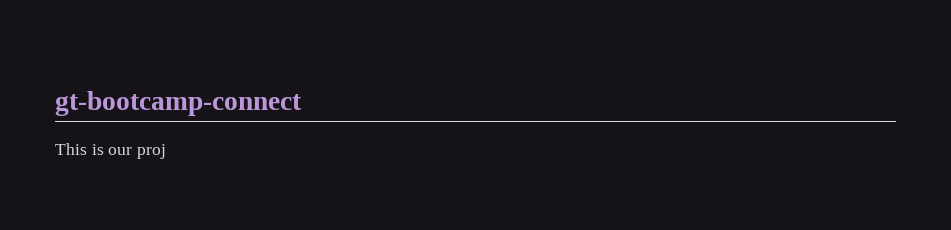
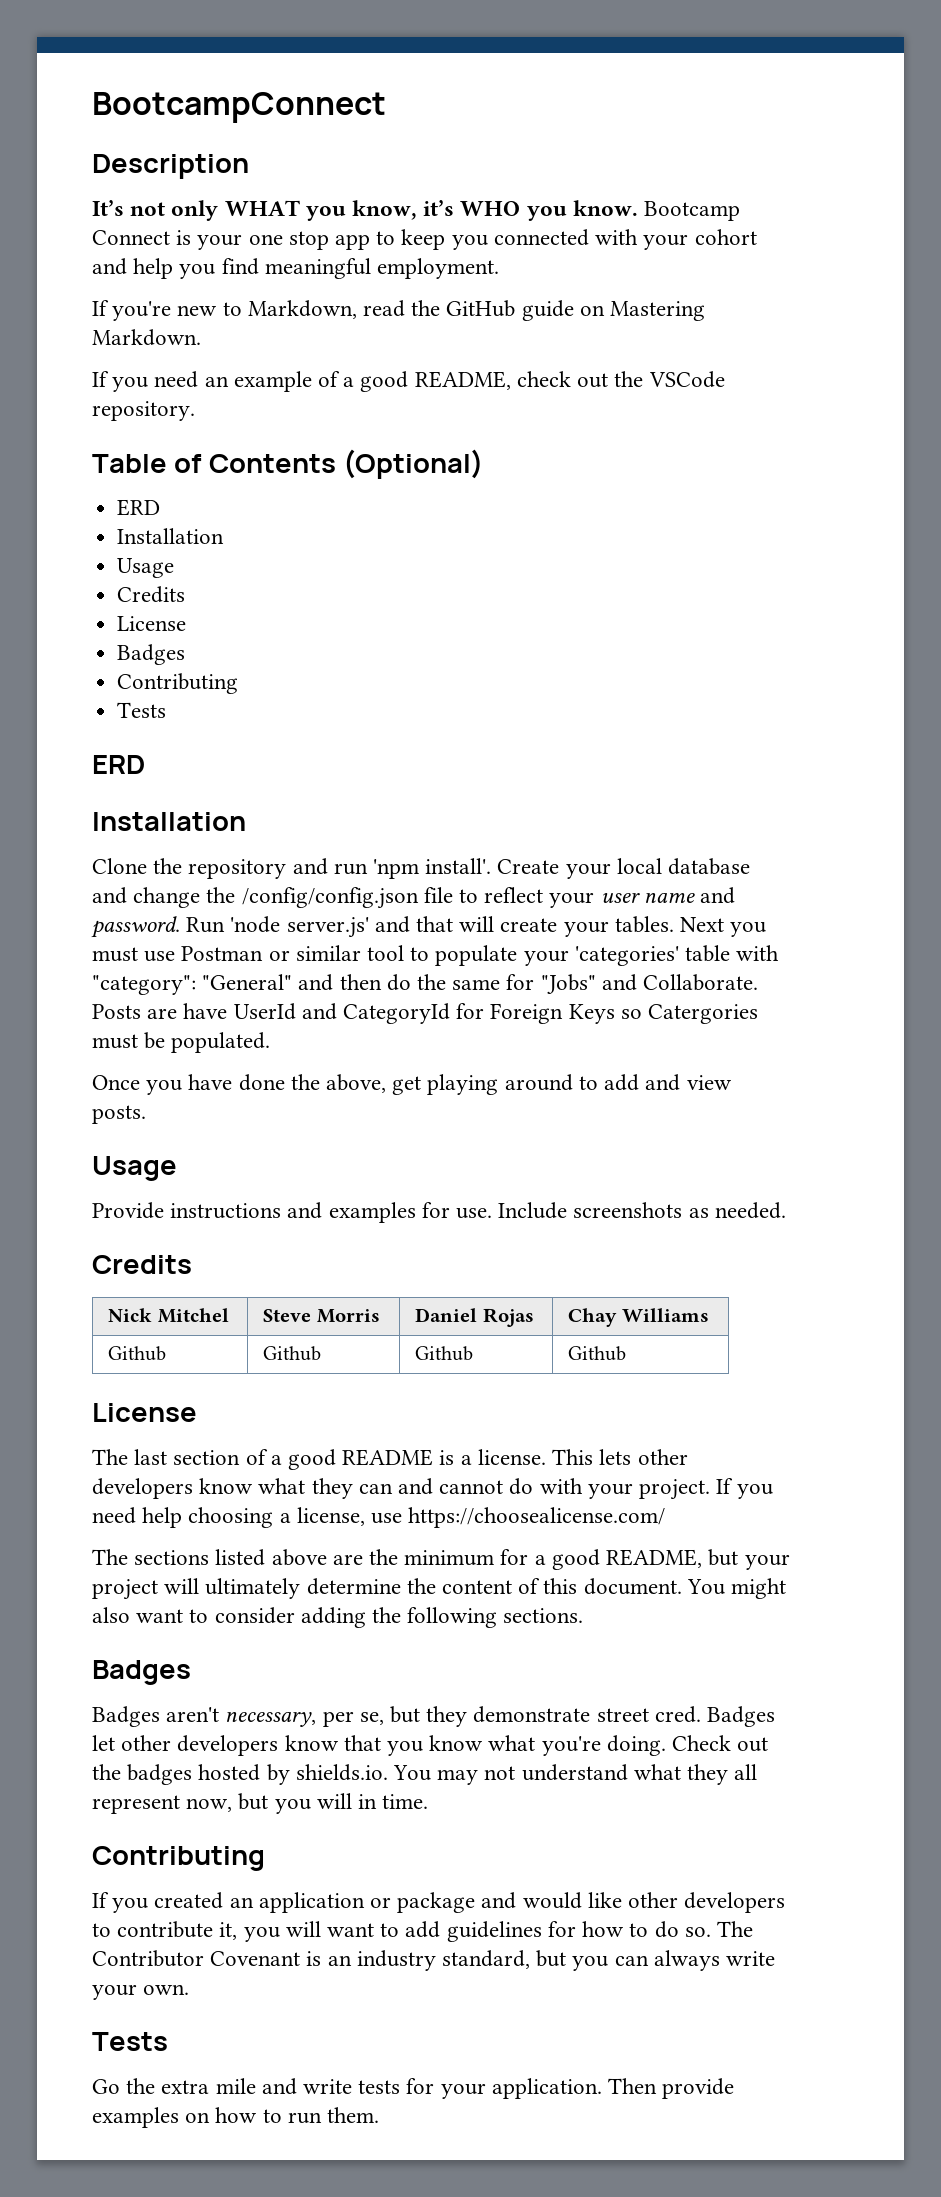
[55,91,302,116] [55,143,167,159] gt-bootcamp-connect // This is our proj -> [92,92,386,123] [92,154,249,179] [92,200,741,221] [92,229,757,250] [92,258,500,279] [92,300,706,321] [92,329,201,346] [92,371,725,392] [92,401,195,421] [92,449,484,479] [117,499,161,516] [117,528,225,544] [117,558,175,578] [117,586,186,603] [117,616,187,631] [117,644,186,665] [117,673,239,694] [117,702,167,718] [92,755,145,774] [92,812,246,831] [92,858,751,879] [92,887,736,909] [91,916,767,938] [92,945,780,966] [92,974,759,995] [92,1003,759,1024] [92,1032,271,1053] [92,1074,732,1095] [92,1105,146,1124] [92,1156,177,1181] [92,1202,786,1223] [92,1255,192,1274] [108,1308,229,1323] [263,1309,380,1323] [415,1308,534,1327] [568,1308,709,1327] [108,1346,167,1361] [263,1346,322,1361] [415,1346,474,1361] [568,1346,627,1361] [92,1403,197,1422] [92,1449,688,1470] [92,1478,773,1500] [92,1507,666,1528] [92,1549,790,1570] [92,1578,787,1600] [92,1607,584,1628] [92,1660,191,1685] [92,1706,776,1727] [92,1735,769,1756] [92,1764,758,1785] [92,1793,429,1814] [92,1846,265,1871] [92,1892,786,1913] [92,1921,753,1942] [92,1950,776,1971] [92,1984,190,2000] [92,2032,168,2051] [92,2078,735,2099] [92,2107,380,2128] BootcampConnect // Description // It’s not only WHAT you know, it’s WHO you know. Bootcamp Connect is your one stop app to keep you connected with your cohort and help you find meaningful employment. // If you're new to Markdown, read the GitHub guide on Mastering Markdown. // If you need an example of a good README, check out the VSCode repository. // Table of Contents (Optional) // ERD // Installation // Usage // Credits // License // Badges // Contributing // Tests // ERD // Installation // Clone the repository and run 'npm install'. Create your local database and change the /config/config.json file to reflect your user name and password. Run 'node server.js' and that will create your tables. Next you must use Postman or similar tool to populate your 'categories' table with "category": "General" and then do the same for "Jobs" and Collaborate. Posts are have UserId and CategoryId for Foreign Keys so Catergories must be populated. // Once you have done the above, get playing around to add and view posts. // Usage // Provide instructions and examples for use. Include screenshots as needed. // Credits // Nick Mitchel | Steve Morris | Daniel Rojas | Chay Williams // Github | Github | Github | Github // License // The last section of a good README is a license. This lets other developers know what they can and cannot do with your project. If you need help choosing a license, use https://choosealicense.com/ // The sections listed above are the minimum for a good README, but your project will ultimately determine the content of this document. You might also want to consider adding the following sections. // Badges // Badges aren't necessary, per se, but they demonstrate street cred. Badges let other developers know that you know what you're doing. Check out the badges hosted by shields.io. You may not understand what they all represent now, but you will in time. // Contributing // If you created an application or package and would like other developers to contribute it, you will want to add guidelines for how to do so. The Contributor Covenant is an industry standard, but you can always write your own. // Tests // Go the extra mile and write tests for your application. Then provide examples on how to run them.

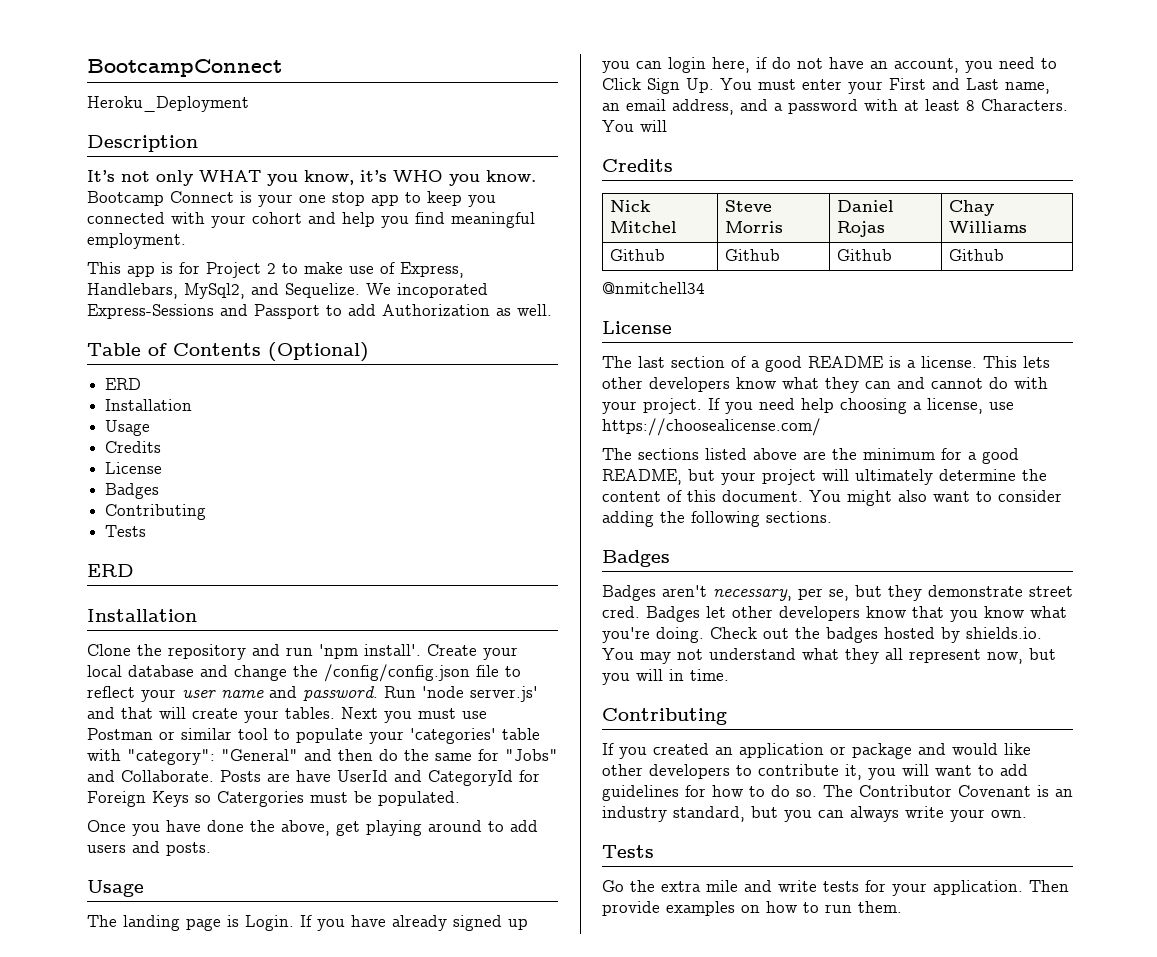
(386, 107) none -> [87,96,249,112] // Heroku_Deployment
[92,300,706,321] [92,329,201,346] [92,371,725,392] [92,401,195,421] If you're new to Markdown, read the GitHub guide on Mastering Markdown. // If you need an example of a good README, check out the VSCode repository. -> [87,262,464,278] [87,283,488,299] [87,304,552,319] This app is for Project 2 to make use of Express, Handlebars, MySql2, and Sequelize. We incoporated Express-Sessions and Passport to add Authorization as well.
[645,1074,732,1091] and view -> [87,841,160,853] users and
[92,1202,786,1223] Provide instructions and examples for use. Include screenshots as needed. -> [87,915,528,931] [602,57,1057,73] [602,78,1050,94] [602,99,1068,115] [602,120,667,132] The landing page is Login. If you have already signed up you can login here, if do not have an account, you need to Click Sign Up. You must enter your First and Last name, an email address, and a password with at least 8 Characters. You will
(627, 1353) none -> [602,282,705,294] // @nmitchell34

